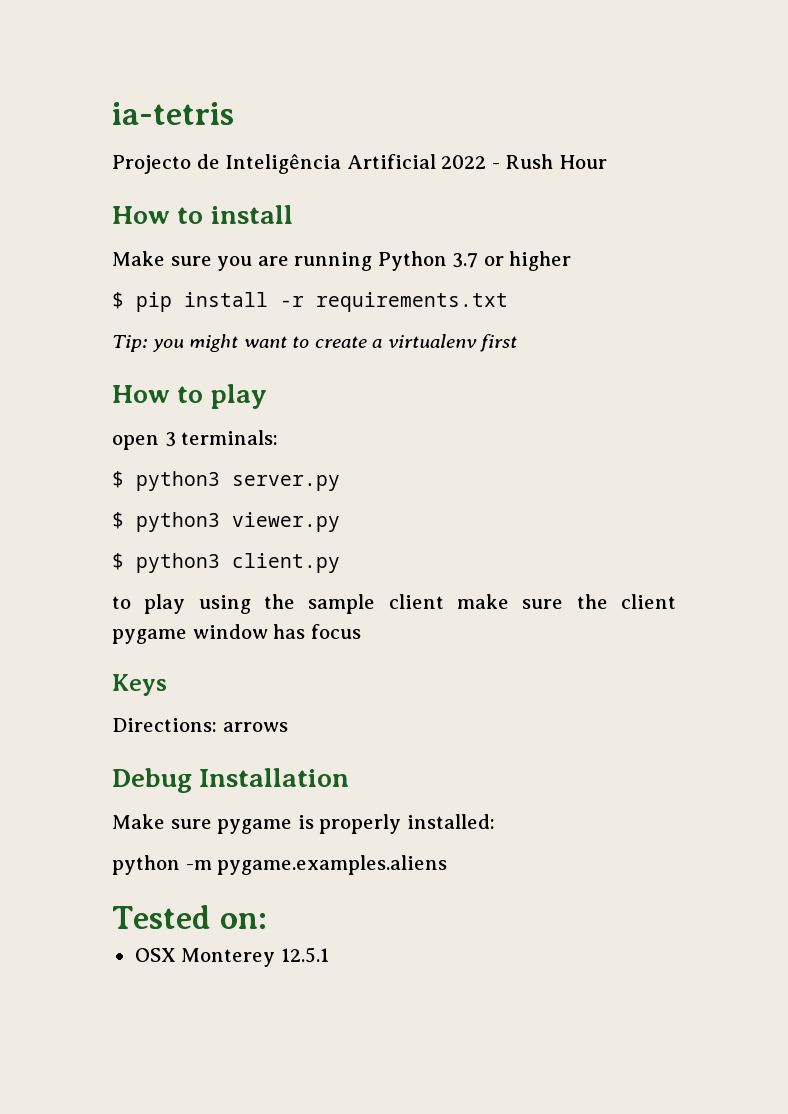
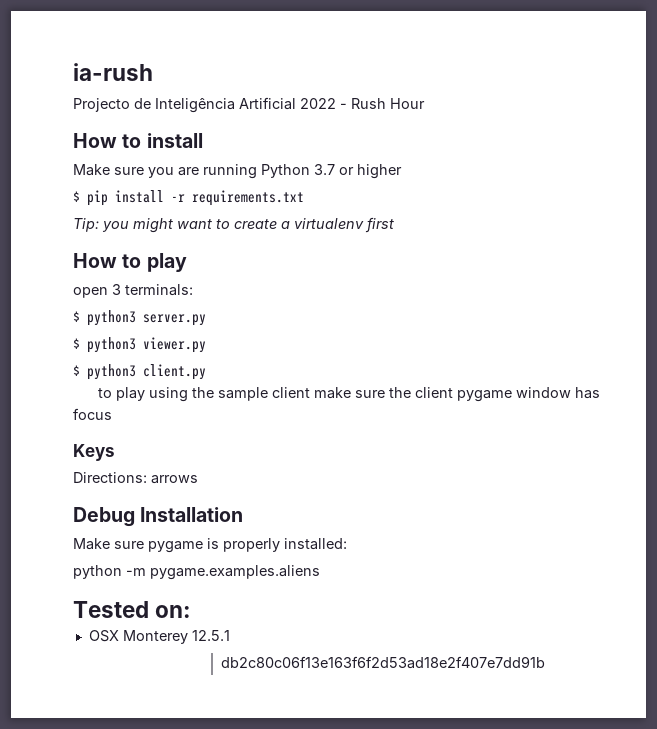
[112,102,234,125] ia-tetris -> [73,63,153,81] ia-rush
(329, 955) none -> [220,656,545,669] // db2c80c06f13e163f6f2d53ad18e2f407e7dd91b

